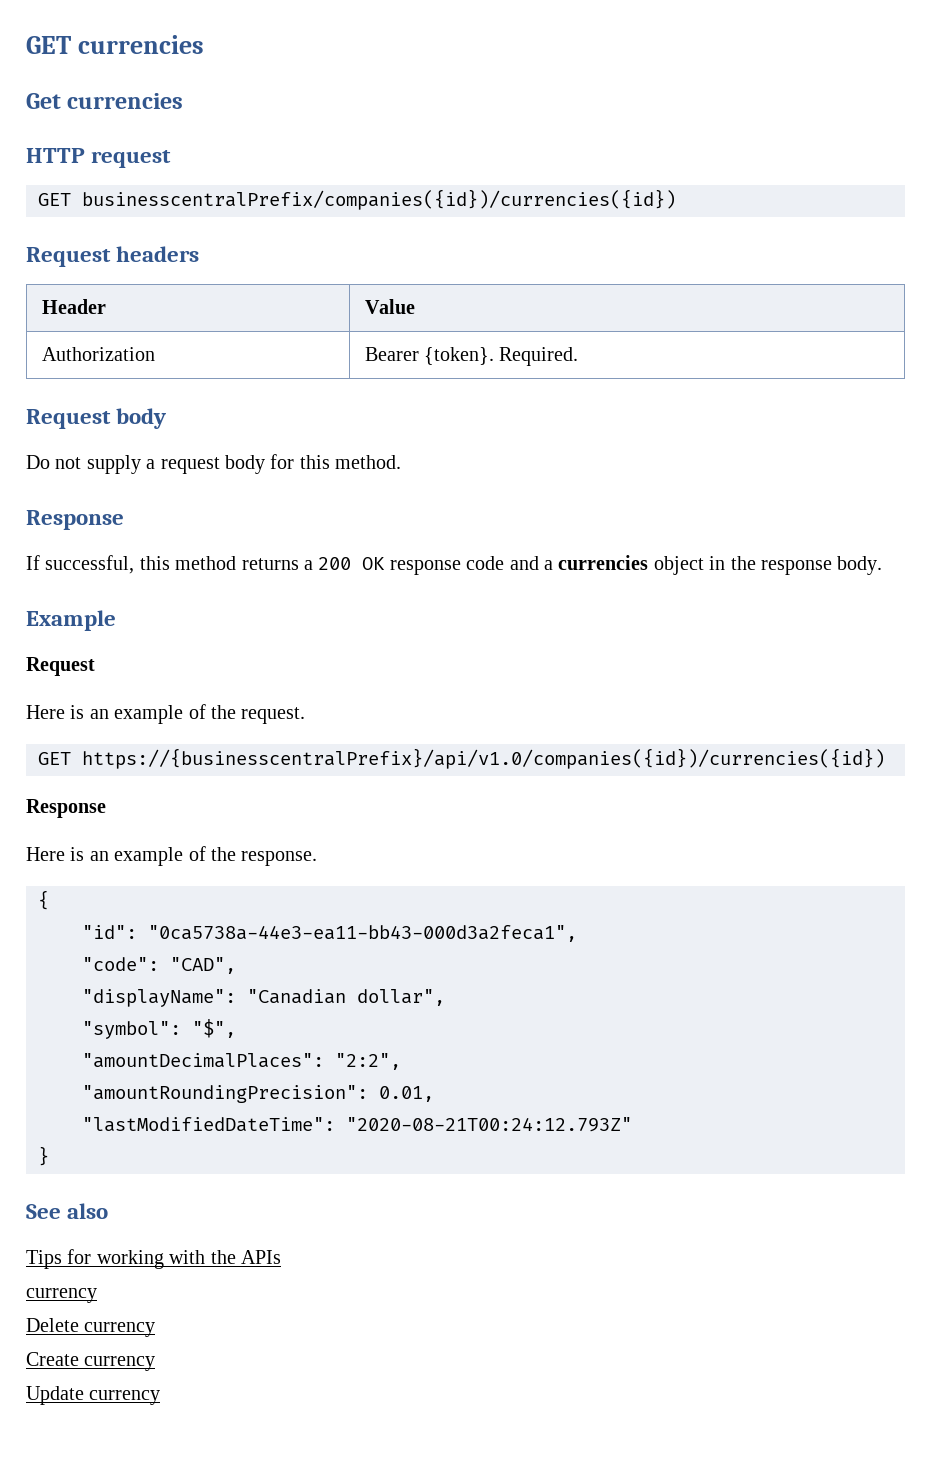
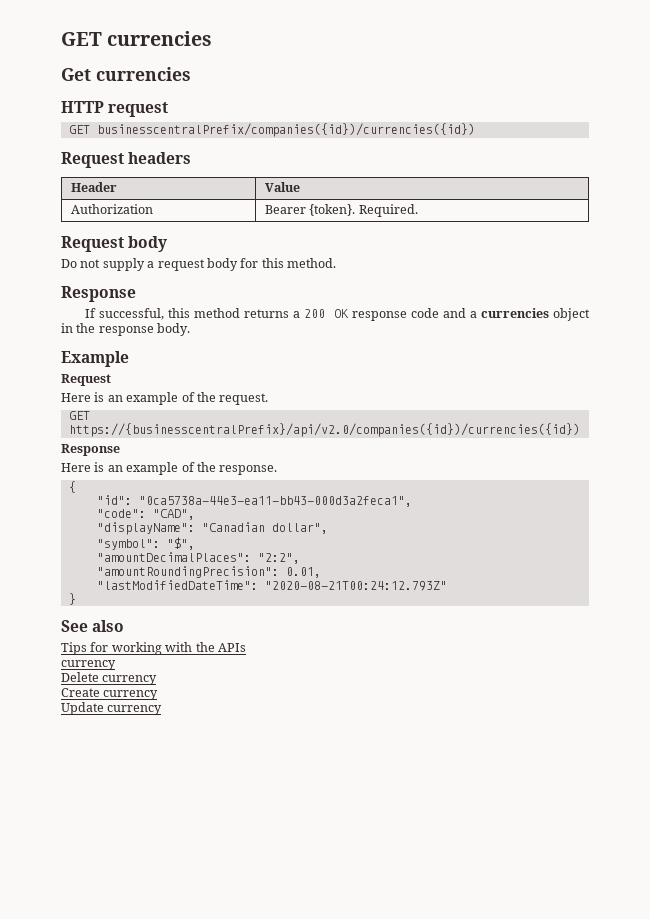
[82,748,885,769] https://{businesscentralPrefix}/api/v1.0/companies({id})/currencies({id}) -> [68,423,580,437] https://{businesscentralPrefix}/api/v2.0/companies({id})/currencies({id})

